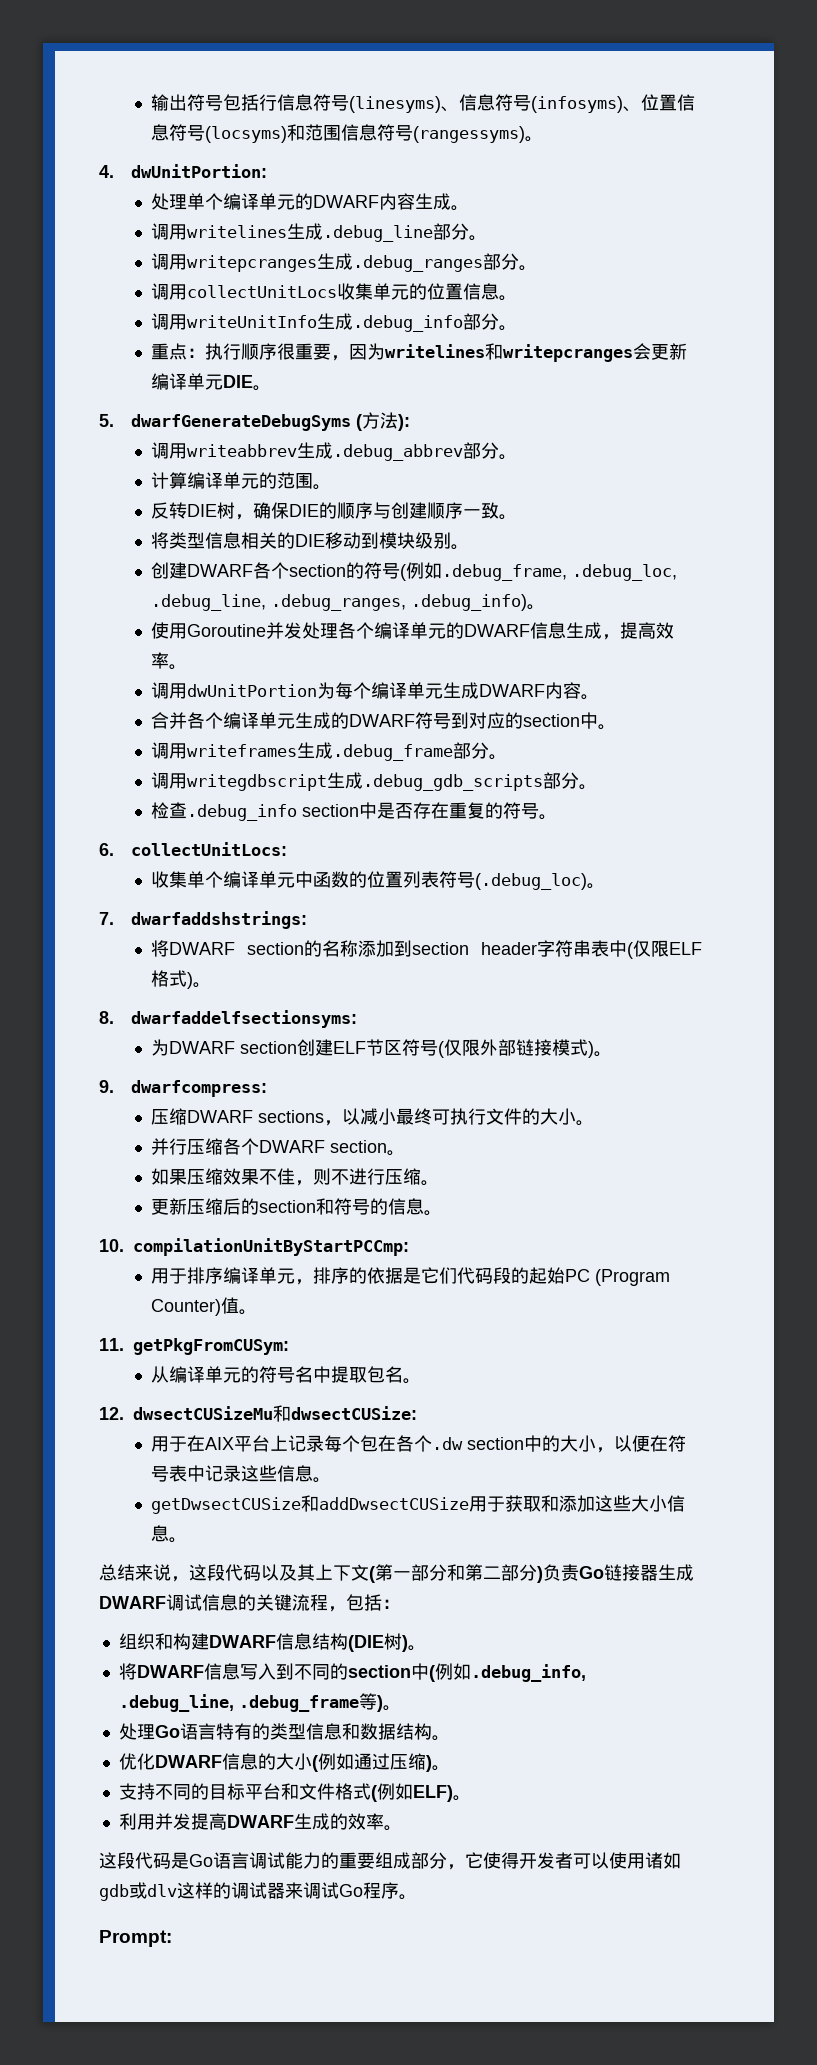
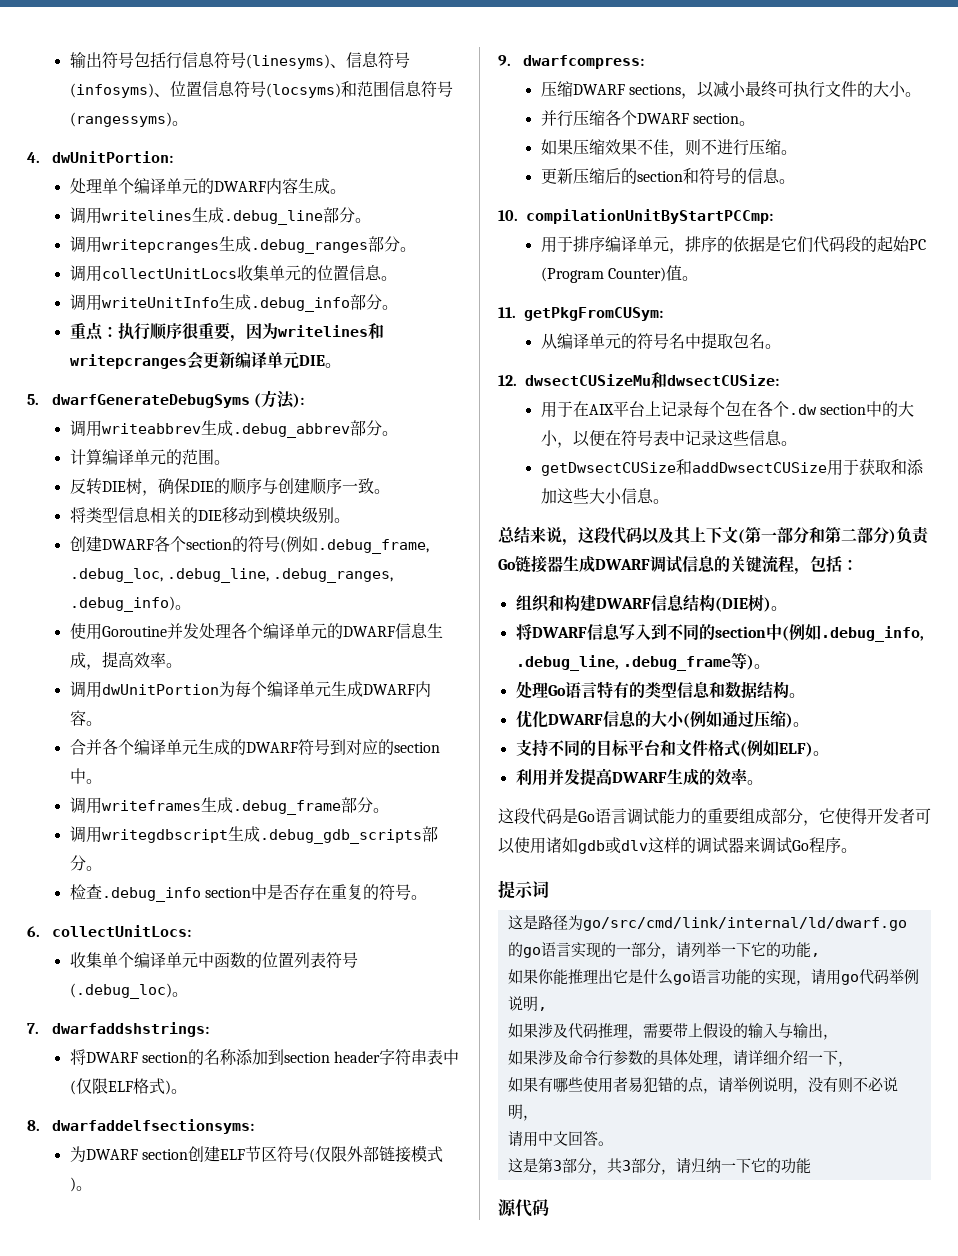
[99,1930,172,1947] Prompt: -> [498,880,549,899] [507,915,907,931] [507,941,820,959] [507,968,919,986] [507,996,547,1012] [507,1022,838,1040] [507,1049,853,1067] [507,1076,898,1094] [507,1104,538,1121] [507,1130,613,1147] [507,1157,811,1175] [498,1199,549,1217] 提示词 // 这是路径为go/src/cmd/link/internal/ld/dwarf.go的go语言实现的一部分，请列举一下它的功能, // 如果你能推理出它是什么go语言功能的实现，请用go代码举例说明, // 如果涉及代码推理，需要带上假设的输入与输出， // 如果涉及命令行参数的具体处理，请详细介绍一下， // 如果有哪些使用者易犯错的点，请举例说明，没有则不必说明， // 请用中文回答。 // 这是第3部分，共3部分，请归纳一下它的功能 // 源代码

